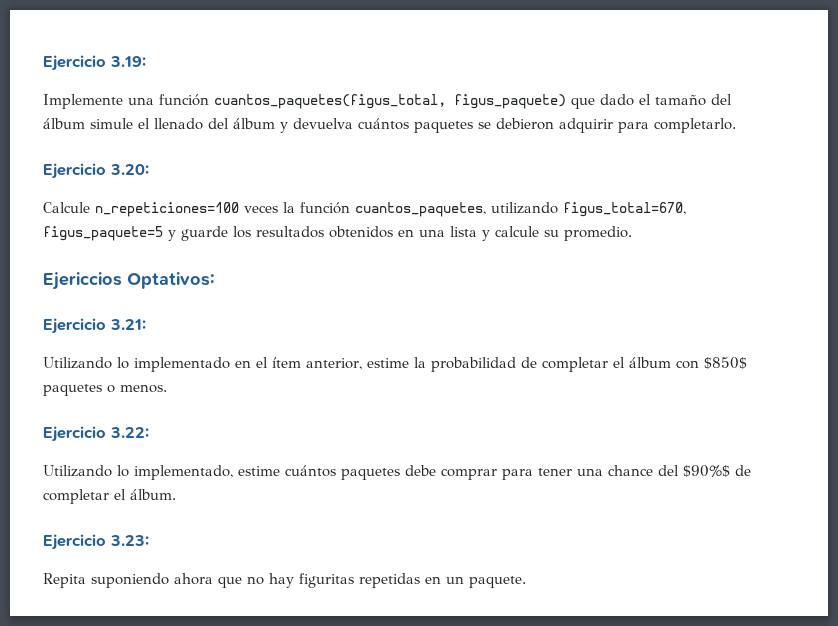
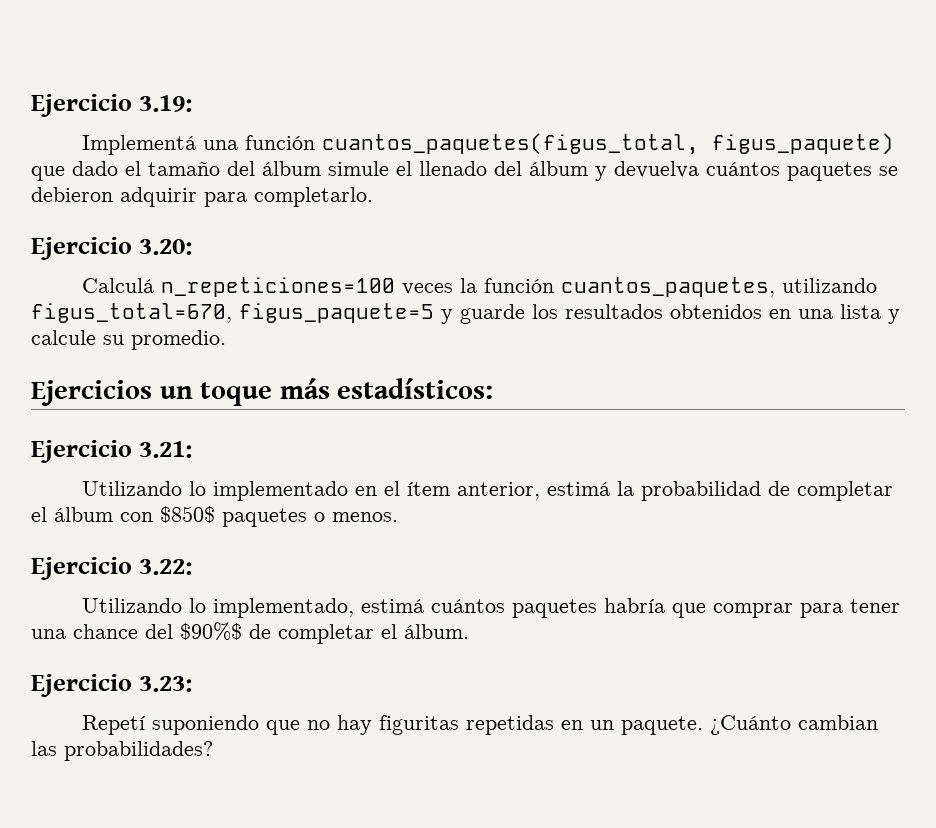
[43,94,123,109] Implemente -> [81,135,196,155] Implementá
[43,202,90,213] Calcule -> [81,278,154,293] Calculá
[43,272,215,290] Ejericcios Optativos: -> [31,378,494,406] Ejercicios un toque más estadísticos:
[367,358,409,368] estime -> [546,482,610,496] estimá
[238,465,436,480] estime cuántos paquetes debe -> [360,598,706,618] estimá cuántos paquetes habría que
[43,573,213,588] Repita suponiendo ahora -> [81,715,259,735] Repetí suponiendo
(526, 582) none -> [709,715,878,735] [31,741,213,761] ¿Cuánto cambian las probabilidades?

